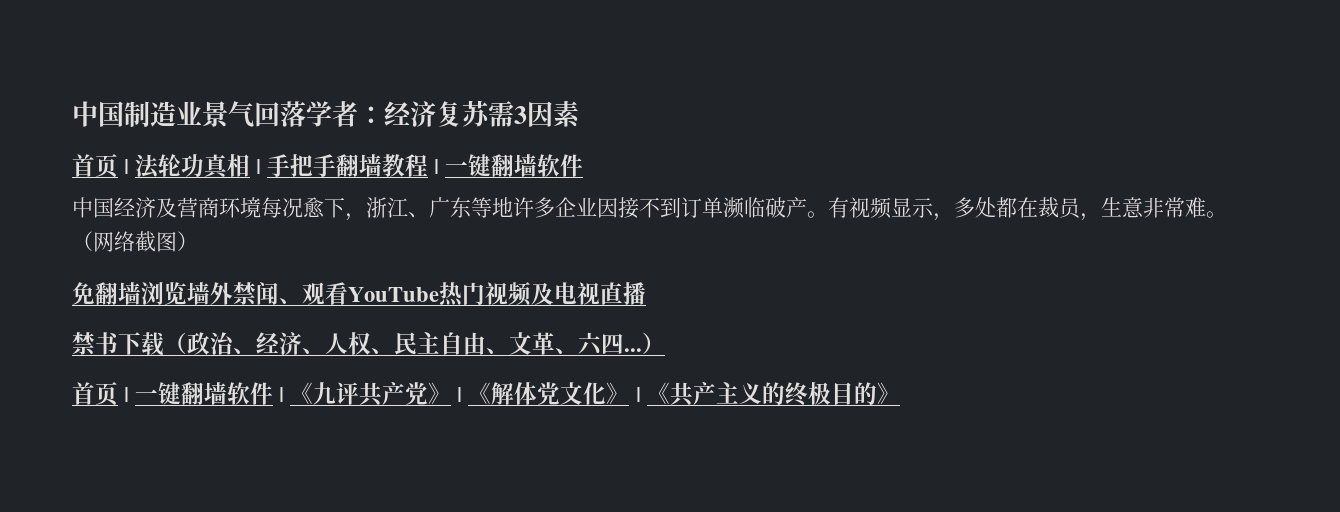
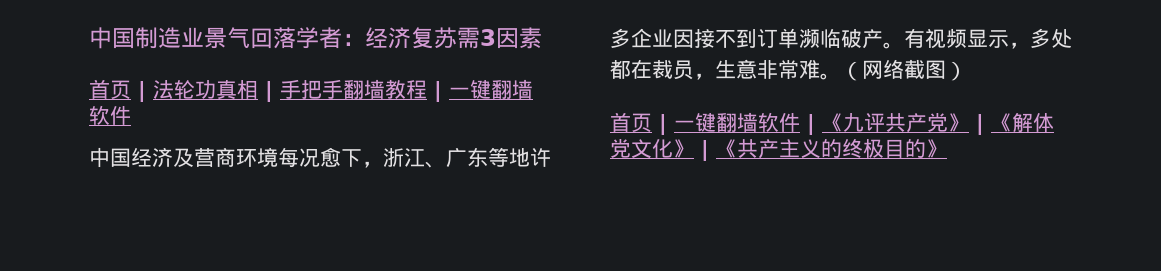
[72,282,646,307] [72,332,665,356] // 免翻墙浏览墙外禁闻、观看YouTube热门视频及电视直播 // 禁书下载（政治、经济、人权、民主自由、文革、六四...） -> (967, 71) none

